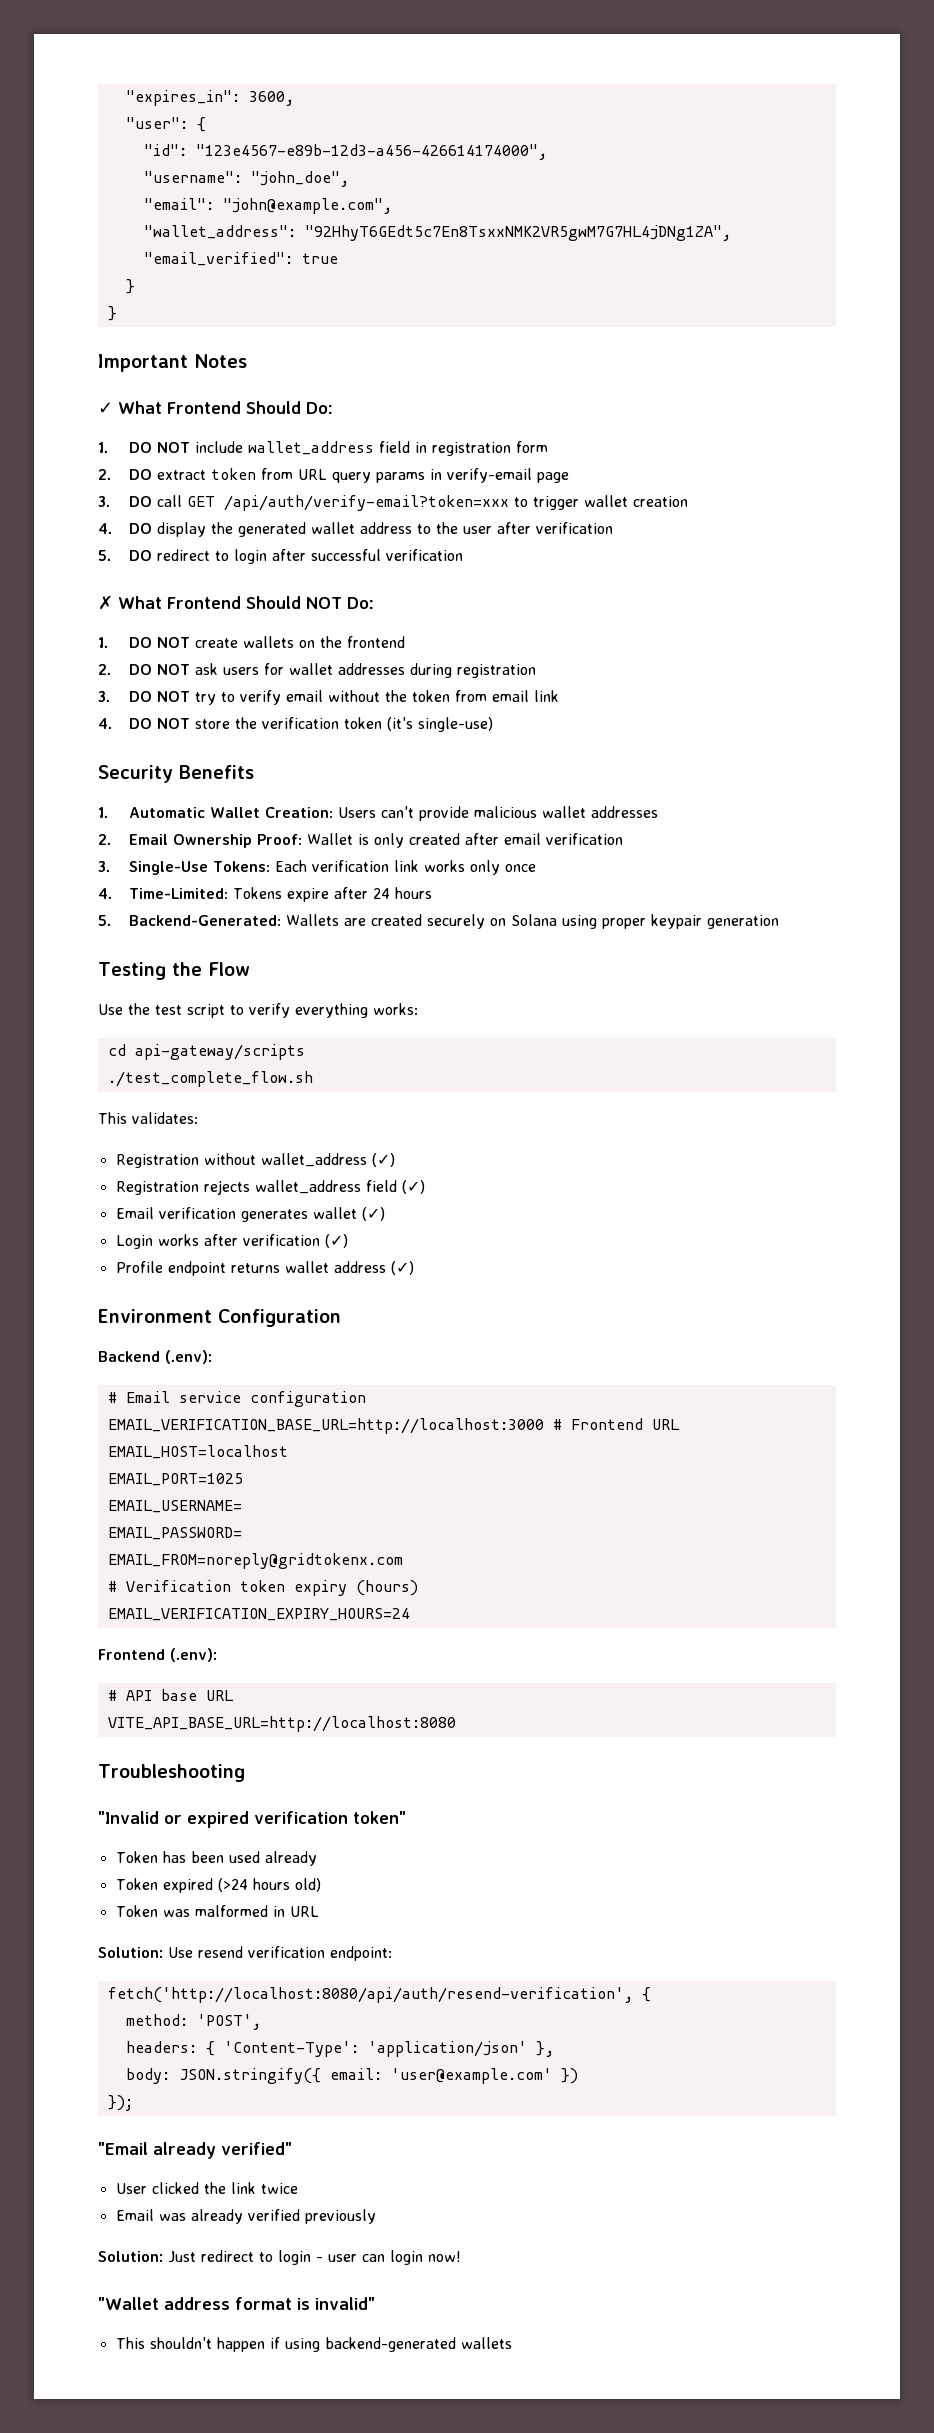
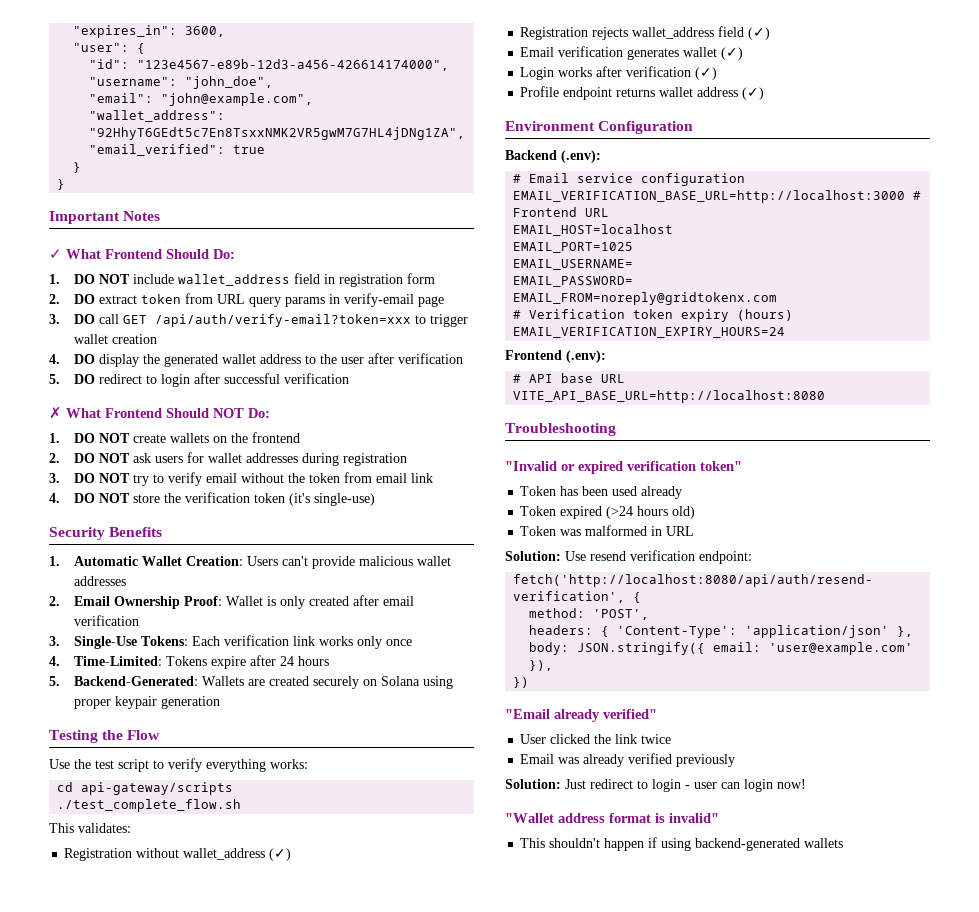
(552, 2076) none -> [529,660,554,671] }), //
[107,2095,133,2111] // }); -> (530, 682) none

